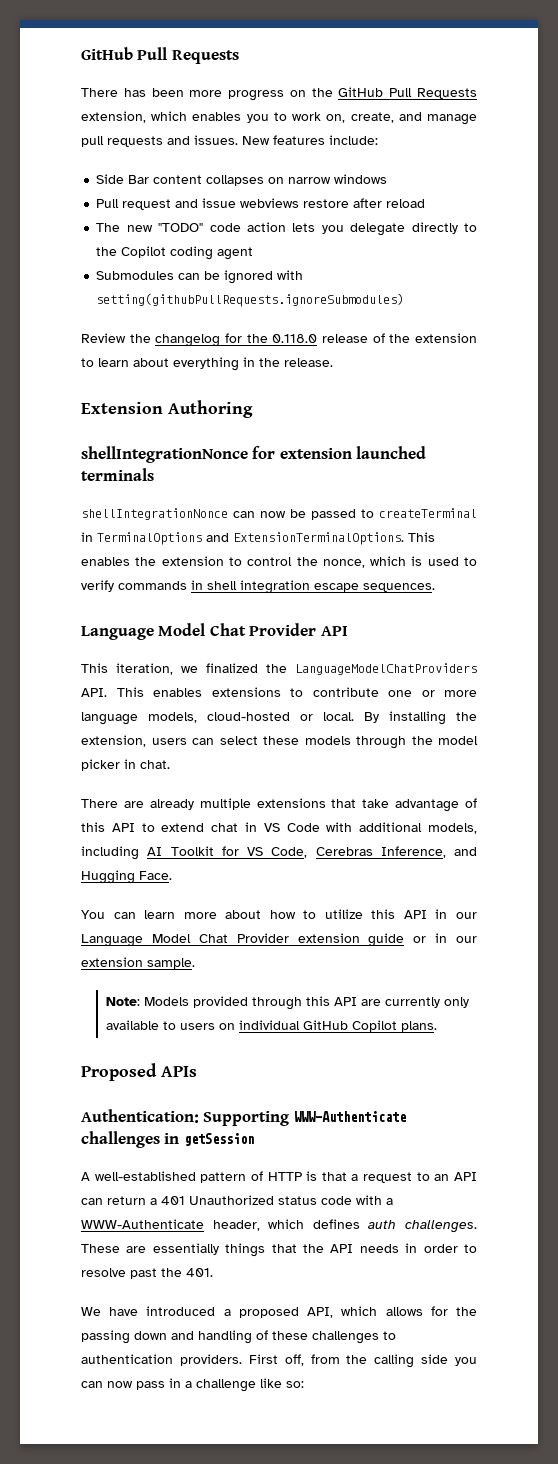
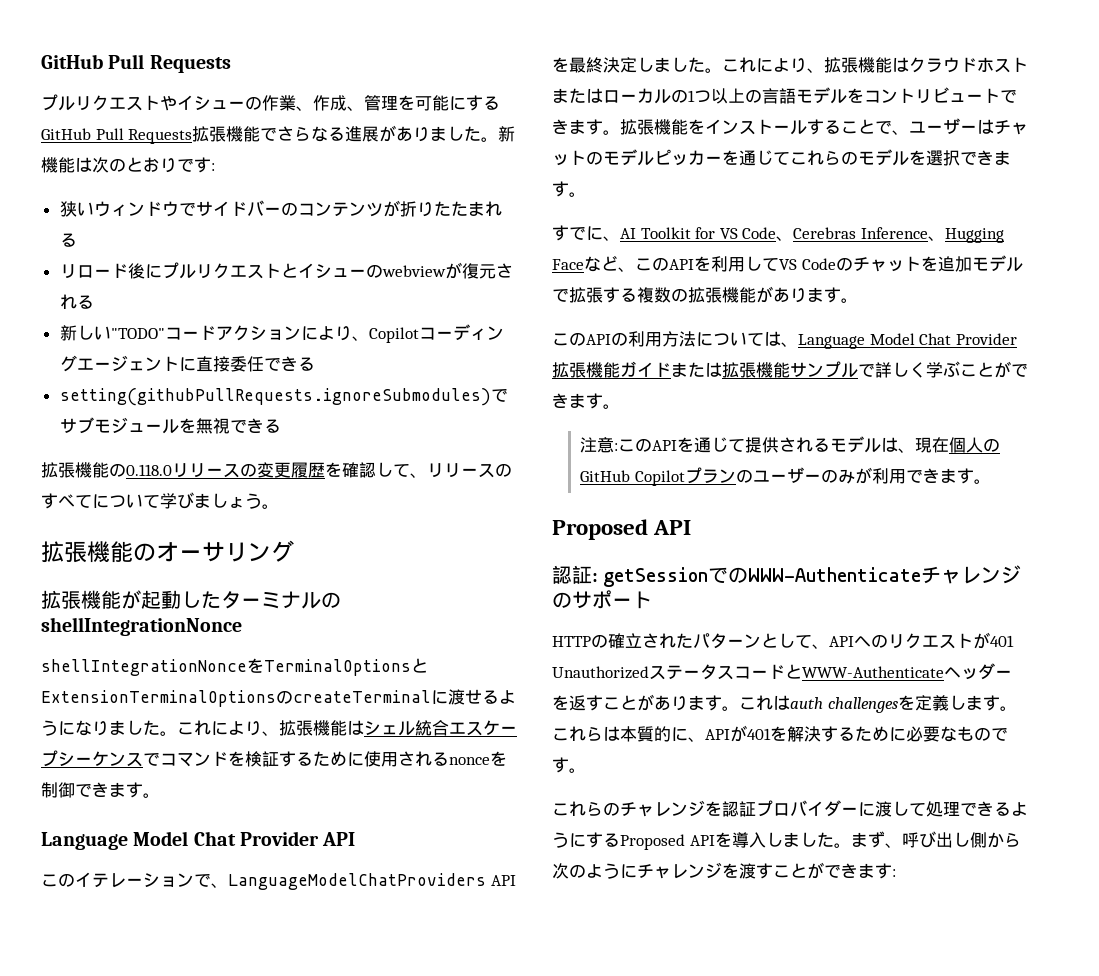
[81,87,477,101] [81,111,478,125] [81,135,378,147] [96,174,388,186] [96,198,426,210] [96,222,477,236] [96,246,254,260] [96,270,304,284] [96,293,405,307] [81,333,477,347] [81,357,333,371] [81,400,253,418] [81,446,427,463] [81,468,154,481] [81,508,477,520] [81,532,435,545] [81,556,478,568] [81,580,435,594] There has been more progress on the GitHub Pull Requests extension, which enables you to work on, create, and manage pull requests and issues. New features include: // Side Bar content collapses on narrow windows // Pull request and issue webviews restore after reload // The new "TODO" code action lets you delegate directly to the Copilot coding agent // Submodules can be ignored with setting(githubPullRequests.ignoreSubmodules) // Review the changelog for the 0.118.0 release of the extension to learn about everything in the release. // Extension Authoring // shellIntegrationNonce for extension launched terminals // shellIntegrationNonce can now be passed to createTerminal in TerminalOptions and ExtensionTerminalOptions. This enables the extension to control the nonce, which is used to verify commands in shell integration escape sequences. -> [41,94,500,111] [41,125,516,144] [41,157,215,173] [59,200,502,217] [59,233,77,247] [59,262,513,279] [59,294,94,309] [59,324,504,343] [59,355,315,372] [59,388,508,406] [59,417,281,434] [41,462,512,478] [41,492,279,509] [41,540,294,563] [41,590,341,609] [41,617,242,636] [41,658,428,676] [41,689,516,707] [41,720,517,736] [41,750,507,767] [41,782,160,798] プルリクエストやイシューの作業、作成、管理を可能にするGitHub Pull Requests拡張機能でさらなる進展がありました。新機能は次のとおりです: // 狭いウィンドウでサイドバーのコンテンツが折りたたまれる // リロード後にプルリクエストとイシューのwebviewが復元される // 新しい"TODO"コードアクションにより、Copilotコーディングエージェントに直接委任できる // setting(githubPullRequests.ignoreSubmodules)でサブモジュールを無視できる // 拡張機能の0.118.0リリースの変更履歴を確認して、リリースのすべてについて学びましょう。 // 拡張機能のオーサリング // 拡張機能が起動したターミナルのshellIntegrationNonce // shellIntegrationNonceをTerminalOptionsとExtensionTerminalOptionsのcreateTerminalに渡せるようになりました。これにより、拡張機能はシェル統合エスケープシーケンスでコマンドを検証するために使用されるnonceを制御できます。
[81,663,477,675] [81,687,477,697] [81,711,477,725] [81,735,478,749] [81,759,170,771] [81,798,477,812] [81,822,478,834] [81,846,477,860] [81,870,172,884] [81,909,478,919] [81,933,477,947] [81,957,195,969] [105,996,469,1010] [105,1020,437,1032] [81,1063,197,1081] [81,1109,406,1126] [81,1131,254,1148] [81,1171,477,1183] [81,1195,393,1205] [81,1219,477,1233] [81,1243,477,1257] [81,1268,213,1279] [81,1306,478,1318] [81,1330,396,1344] [81,1354,477,1368] [81,1378,304,1392] This iteration, we finalized the LanguageModelChatProviders API. This enables extensions to contribute one or more language models, cloud-hosted or local. By installing the extension, users can select these models through the model picker in chat. // There are already multiple extensions that take advantage of this API to extend chat in VS Code with additional models, including AI Toolkit for VS Code, Cerebras Inference, and Hugging Face. // You can learn more about how to utilize this API in our Language Model Chat Provider extension guide or in our extension sample. // Note: Models provided through this API are currently only available to users on individual GitHub Copilot plans. // Proposed APIs // Authentication: Supporting WWW-Authenticate challenges in getSession // A well-established pattern of HTTP is that a request to an API can return a 401 Unauthorized status code with a WWW-Authenticate header, which defines auth challenges. These are essentially things that the API needs in order to resolve past the 401. // We have introduced a proposed API, which allows for the passing down and handling of these challenges to authentication providers. First off, from the calling side you can now pass in a challenge like so: -> [41,872,516,890] [552,57,1028,73] [552,87,1017,104] [552,118,1028,135] [552,149,1011,166] [552,181,586,197] [552,225,1004,243] [552,255,1023,272] [552,286,858,303] [552,331,1017,349] [552,361,1028,378] [552,393,620,409] [580,436,1001,453] [580,467,991,486] [552,519,692,540] [552,565,1022,587] [552,590,652,609] [552,632,1014,649] [552,663,1012,680] [552,694,1017,713] [552,725,1008,742] [552,757,586,773] [552,800,1028,817] [552,831,1021,850] [552,862,896,879] このイテレーションで、LanguageModelChatProviders APIを最終決定しました。これにより、拡張機能はクラウドホストまたはローカルの1つ以上の言語モデルをコントリビュートできます。拡張機能をインストールすることで、ユーザーはチャットのモデルピッカーを通じてこれらのモデルを選択できます。 // すでに、AI Toolkit for VS Code、Cerebras Inference、Hugging Faceなど、このAPIを利用してVS Codeのチャットを追加モデルで拡張する複数の拡張機能があります。 // このAPIの利用方法については、Language Model Chat Provider拡張機能ガイドまたは拡張機能サンプルで詳しく学ぶことができます。 // 注意:このAPIを通じて提供されるモデルは、現在個人のGitHub Copilotプランのユーザーのみが利用できます。 // Proposed API // 認証: getSessionでのWWW-Authenticateチャレンジのサポート // HTTPの確立されたパターンとして、APIへのリクエストが401 UnauthorizedステータスコードとWWW-Authenticateヘッダーを返すことがあります。これはauth challengesを定義します。これらは本質的に、APIが401を解決するために必要なものです。 // これらのチャレンジを認証プロバイダーに渡して処理できるようにするProposed APIを導入しました。まず、呼び出し側から次のようにチャレンジを渡すことができます:

